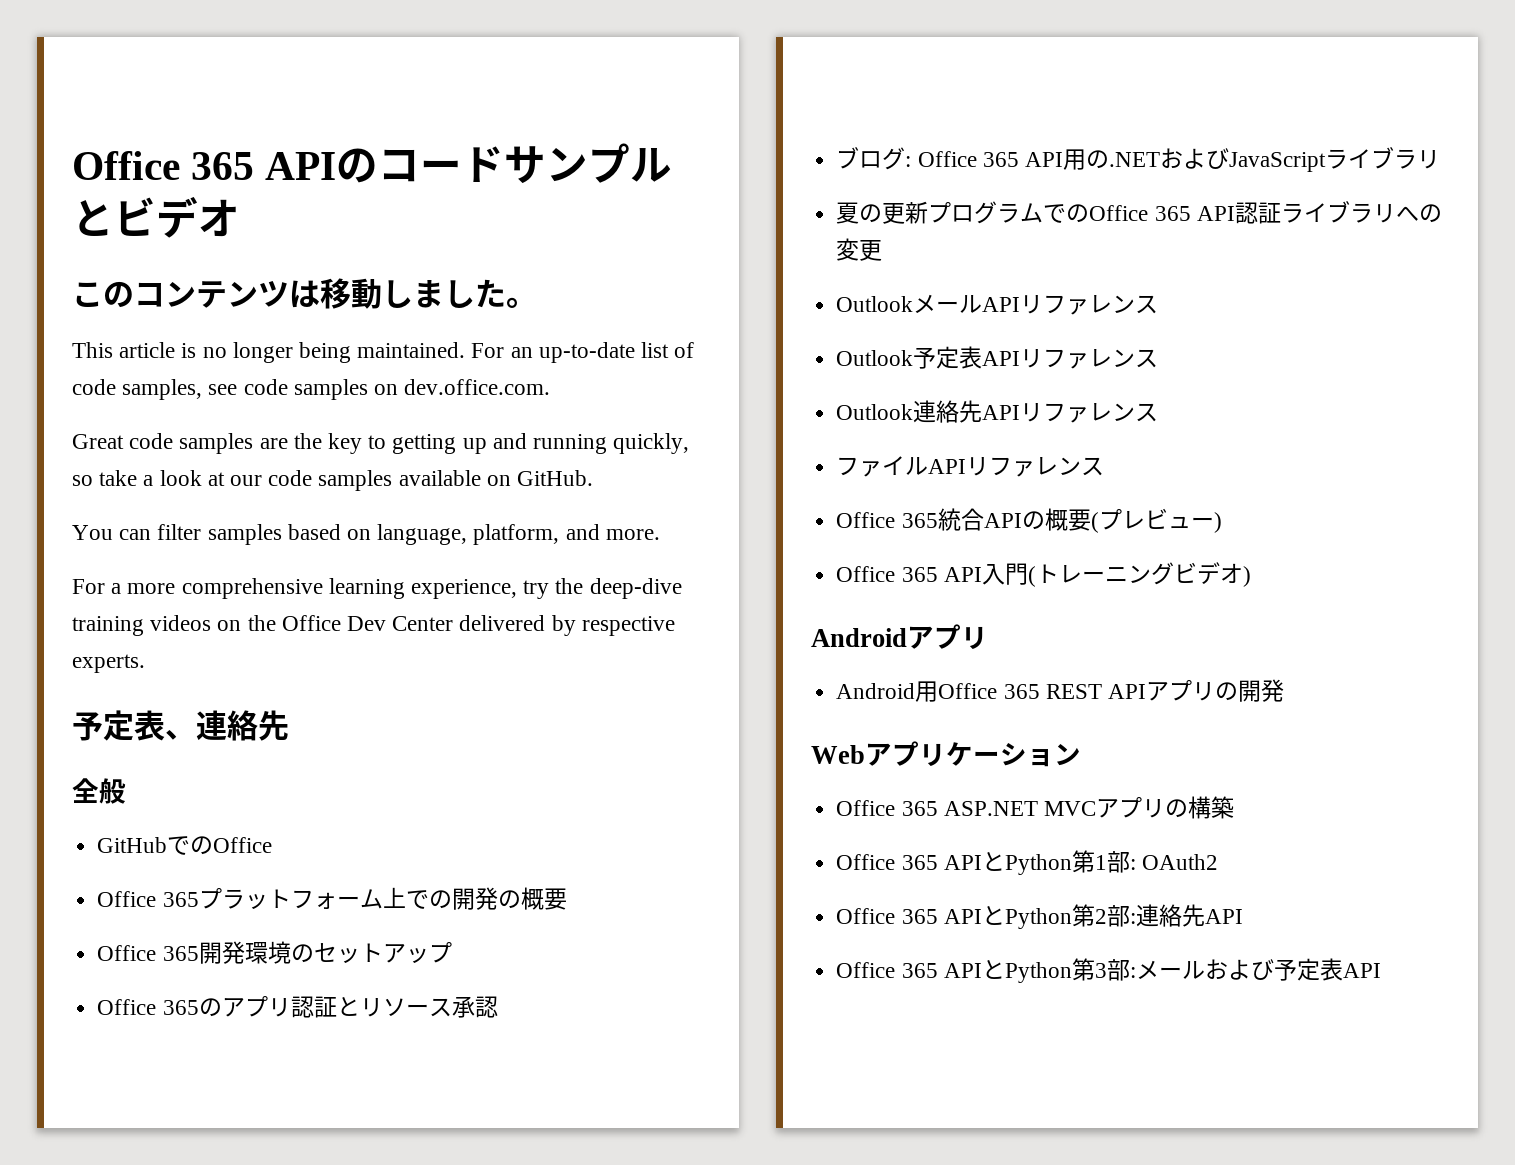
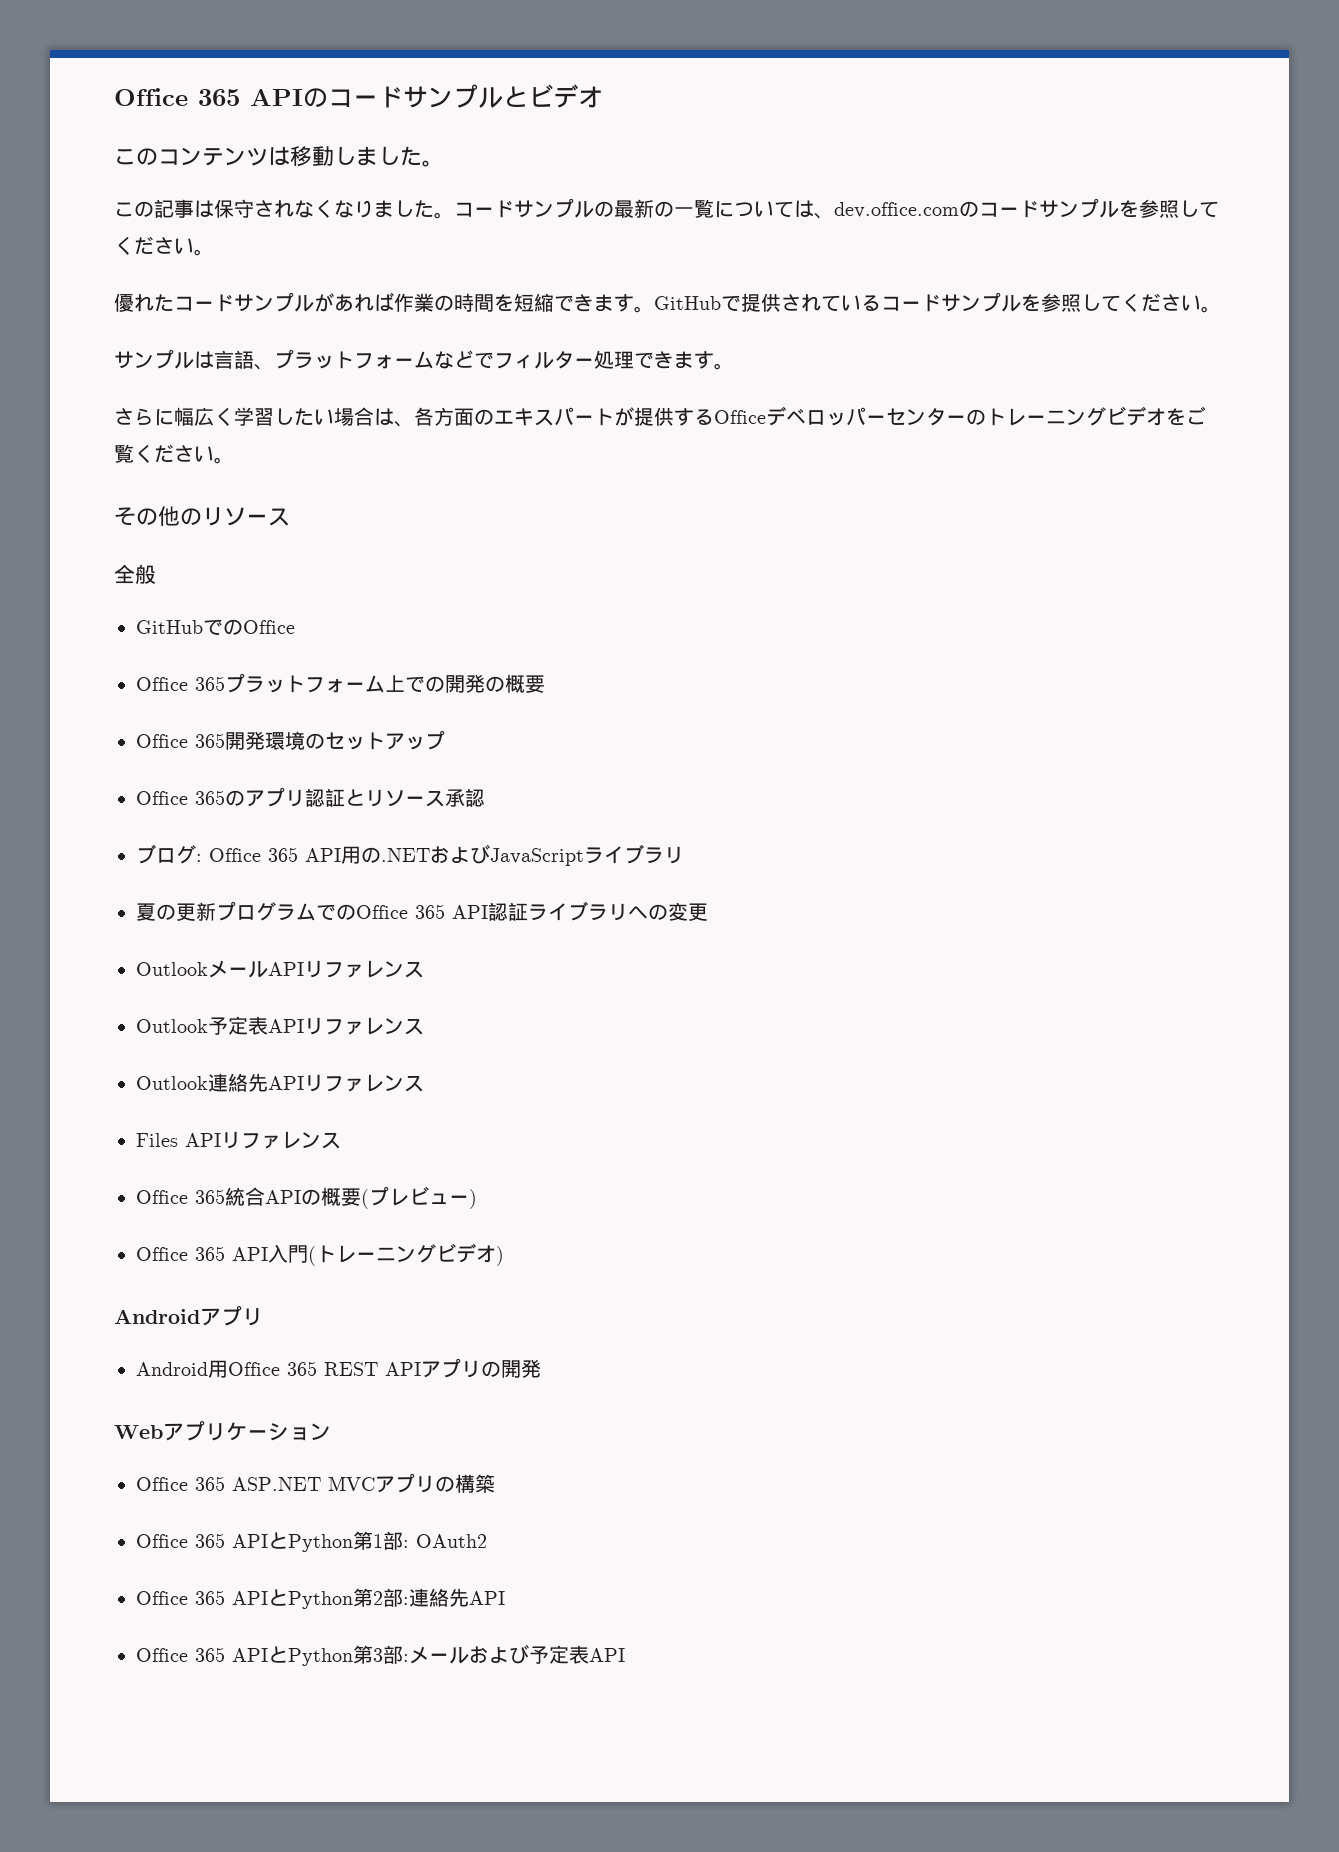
[72,342,695,363] [72,379,551,400] [72,433,690,454] [72,470,594,491] [72,524,660,545] [72,578,682,599] [72,615,675,636] [72,654,145,673] [72,710,289,741] This article is no longer being maintained. For an up-to-date list of code samples, see code samples on dev.office.com. // Great code samples are the key to getting up and running quickly, so take a look at our code samples available on GitHub. // You can filter samples based on language, platform, and more. // For a more comprehensive learning experience, try the deep-dive training videos on the Office Dev Center delivered by respective experts. // 予定表、連絡先 -> [114,198,1219,219] [114,236,214,256] [114,292,1221,313] [114,349,734,370] [114,406,1206,427] [114,444,234,464] [114,506,290,526] この記事は保守されなくなりました。コードサンプルの最新の一覧については、dev.office.comのコードサンプルを参照してください。 // 優れたコードサンプルがあれば作業の時間を短縮できます。GitHubで提供されているコードサンプルを参照してください。 // サンプルは言語、プラットフォームなどでフィルター処理できます。 // さらに幅広く学習したい場合は、各方面のエキスパートが提供するOfficeデベロッパーセンターのトレーニングビデオをご覧ください。 // その他のリソース
[836,456,929,477] ファイル -> [136,1133,178,1147] Files

